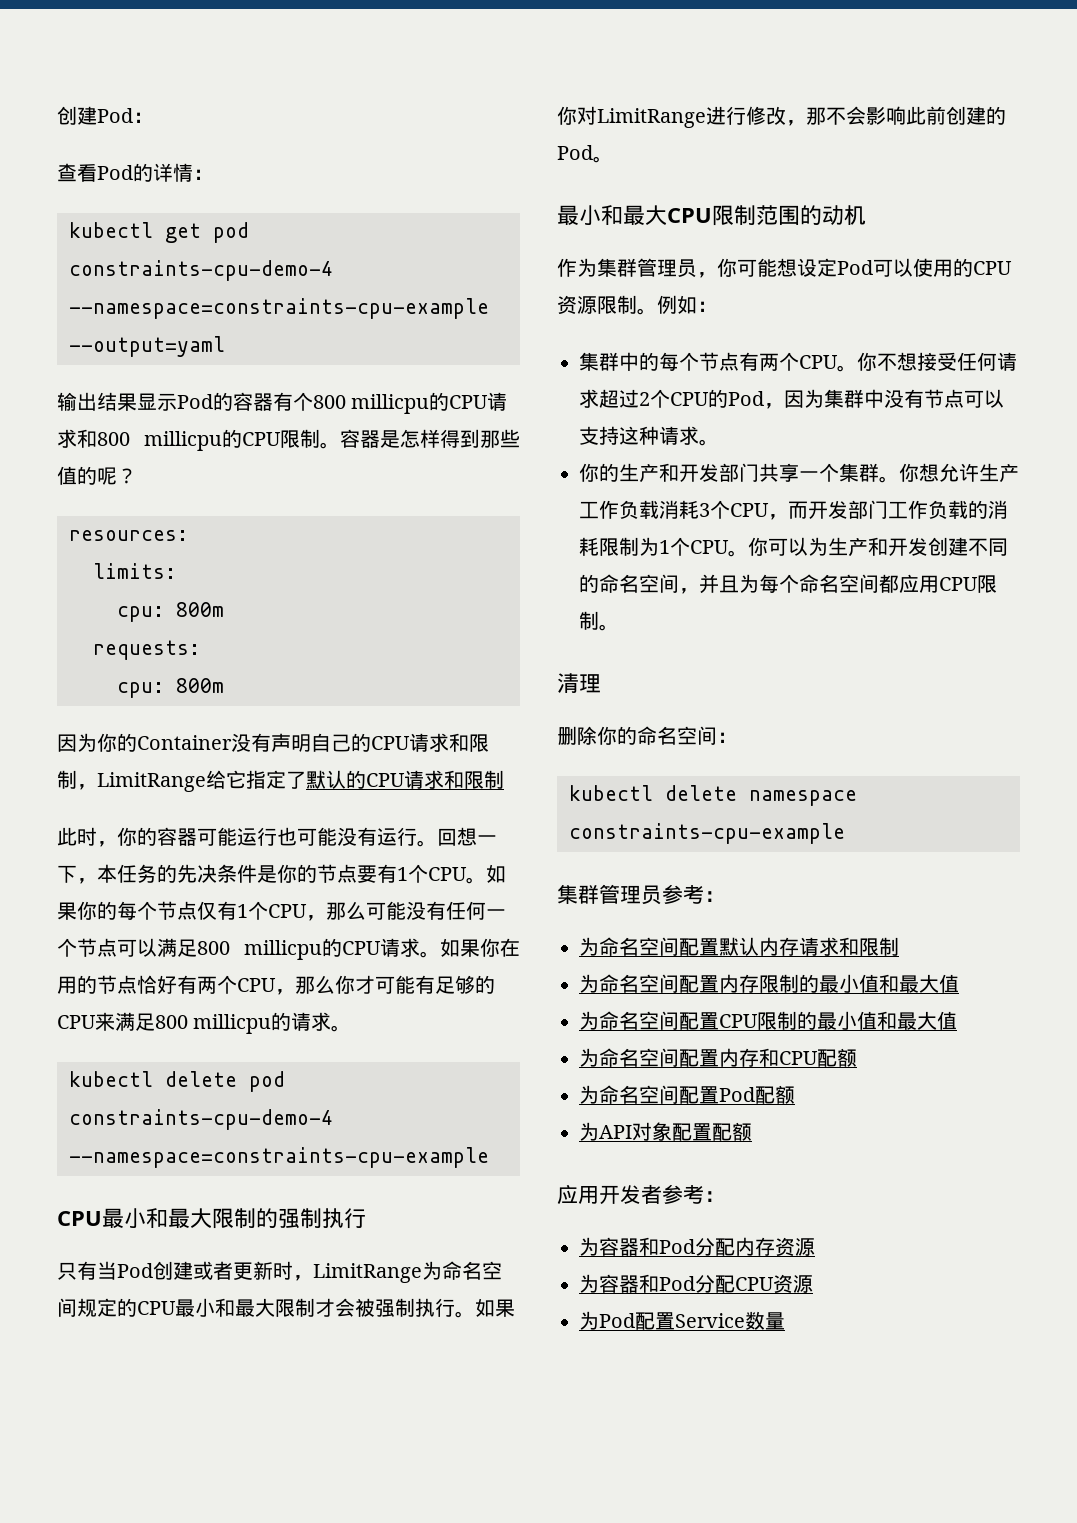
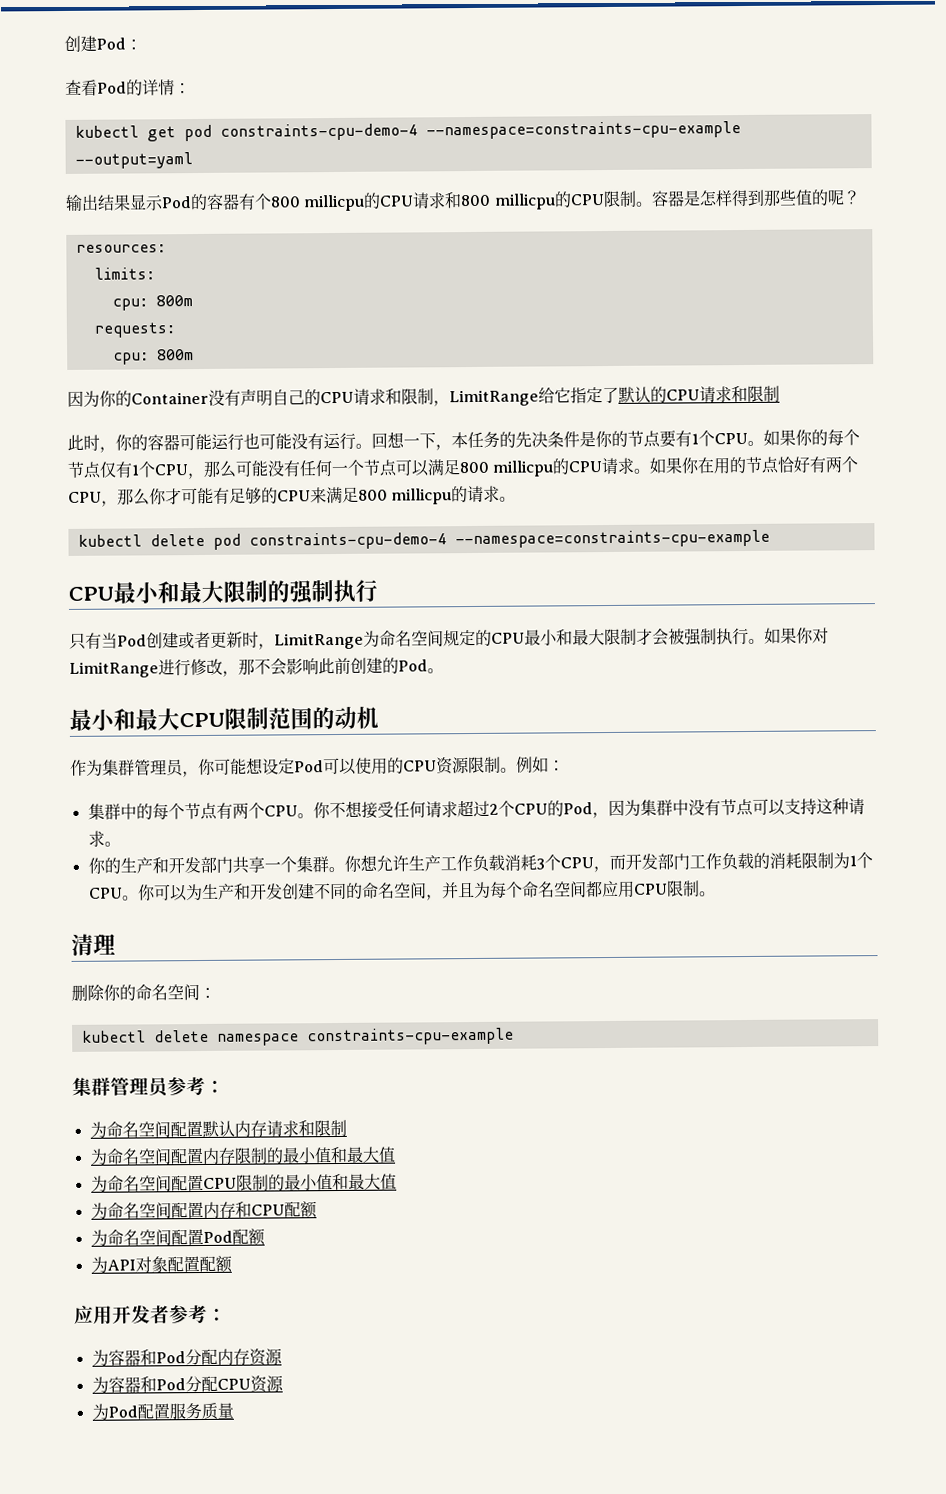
[675,1311,765,1330] Service数 -> [168,1402,218,1421] 服务质

